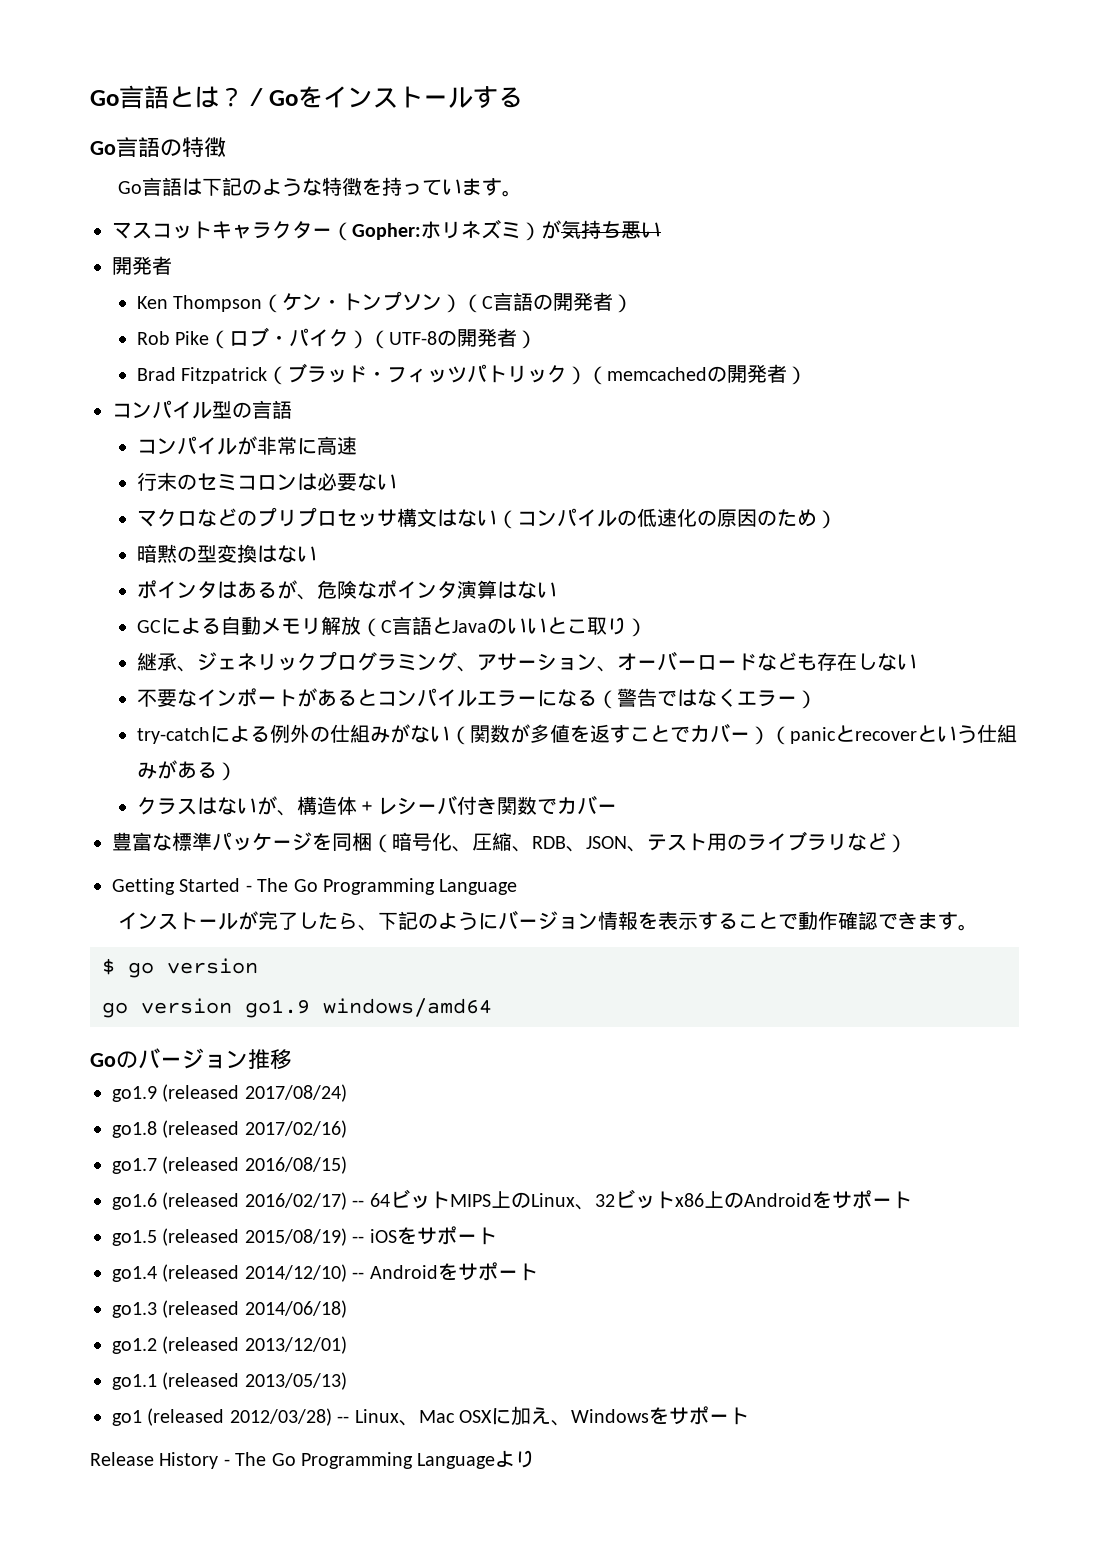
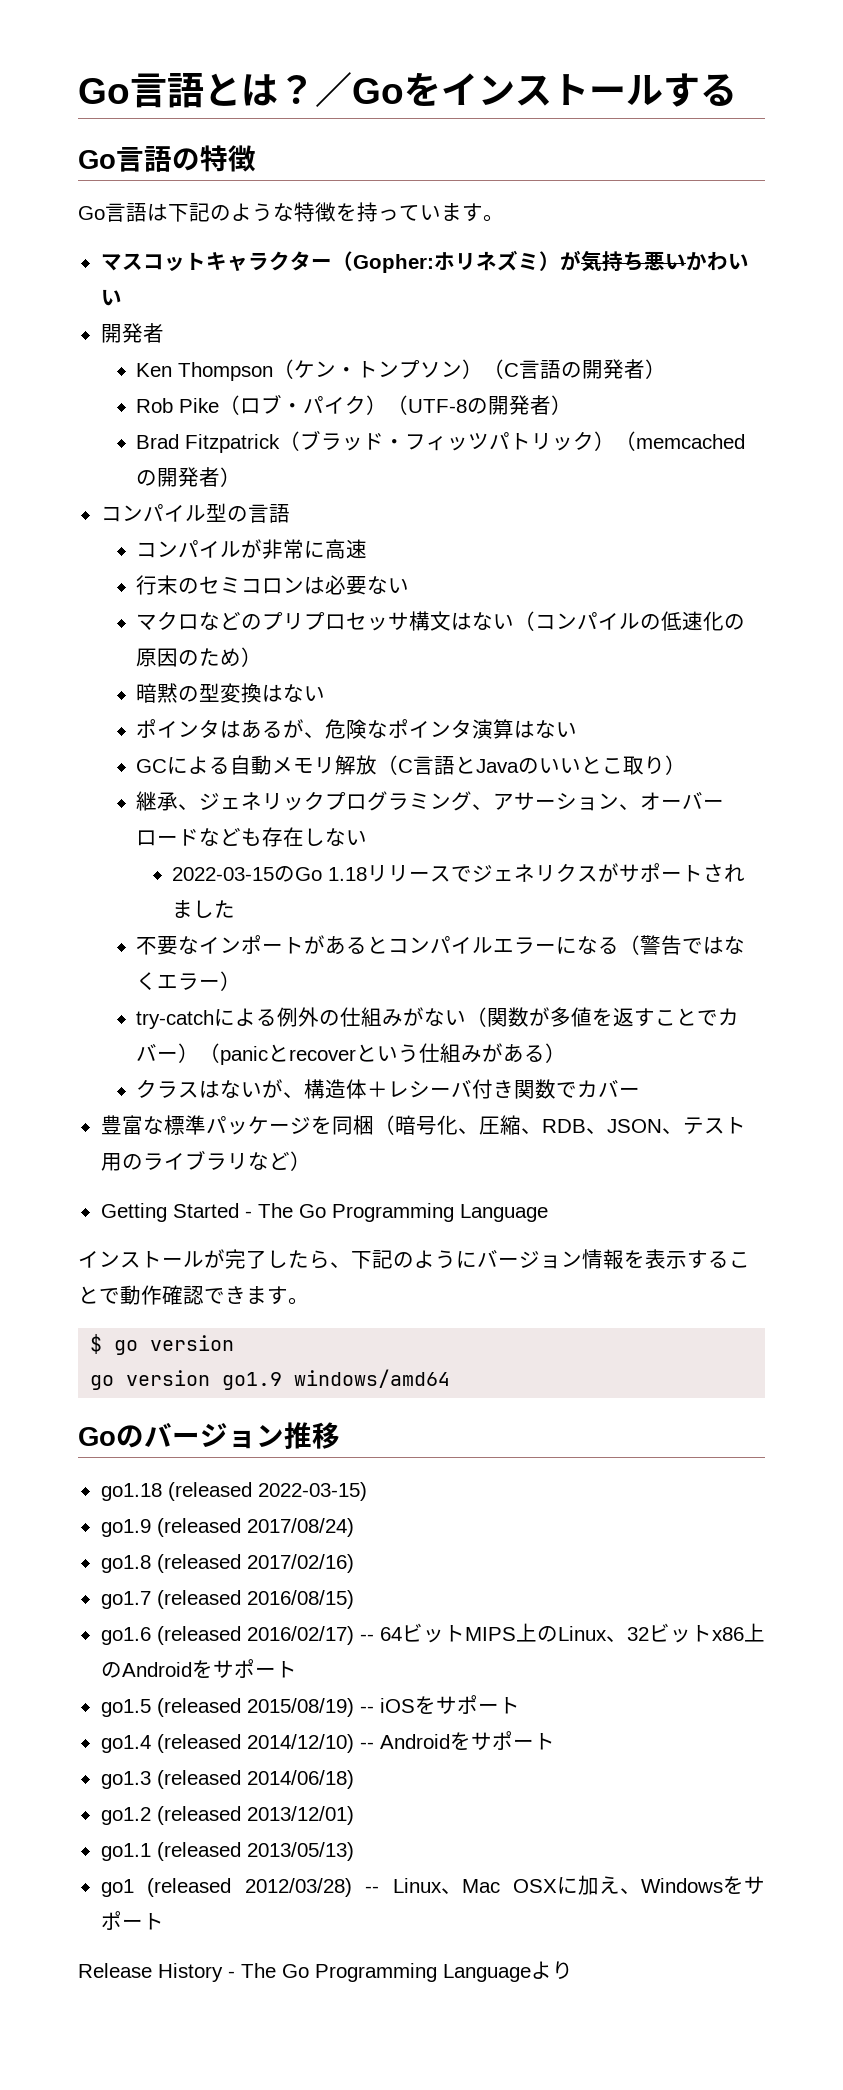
(661, 230) none -> [685,251,749,271] [100,289,122,306] かわいい
(917, 662) none -> [172,863,746,882] [172,900,236,918] // 2022-03-15のGo 1.18リリースでジェネリクスがサポートされました
(292, 1059) none -> [100,1482,367,1501] // go1.18 (released 2022-03-15)

